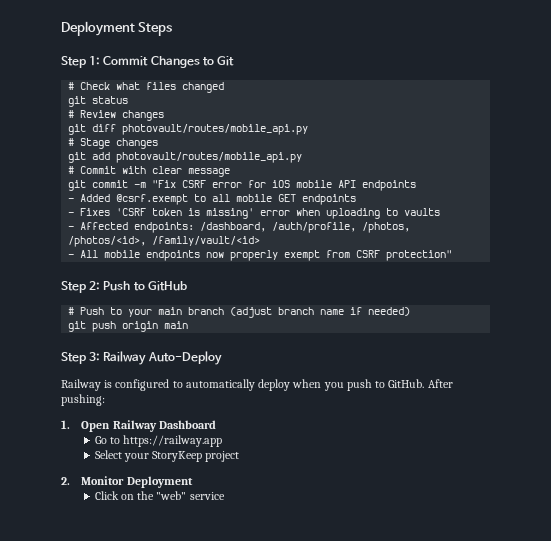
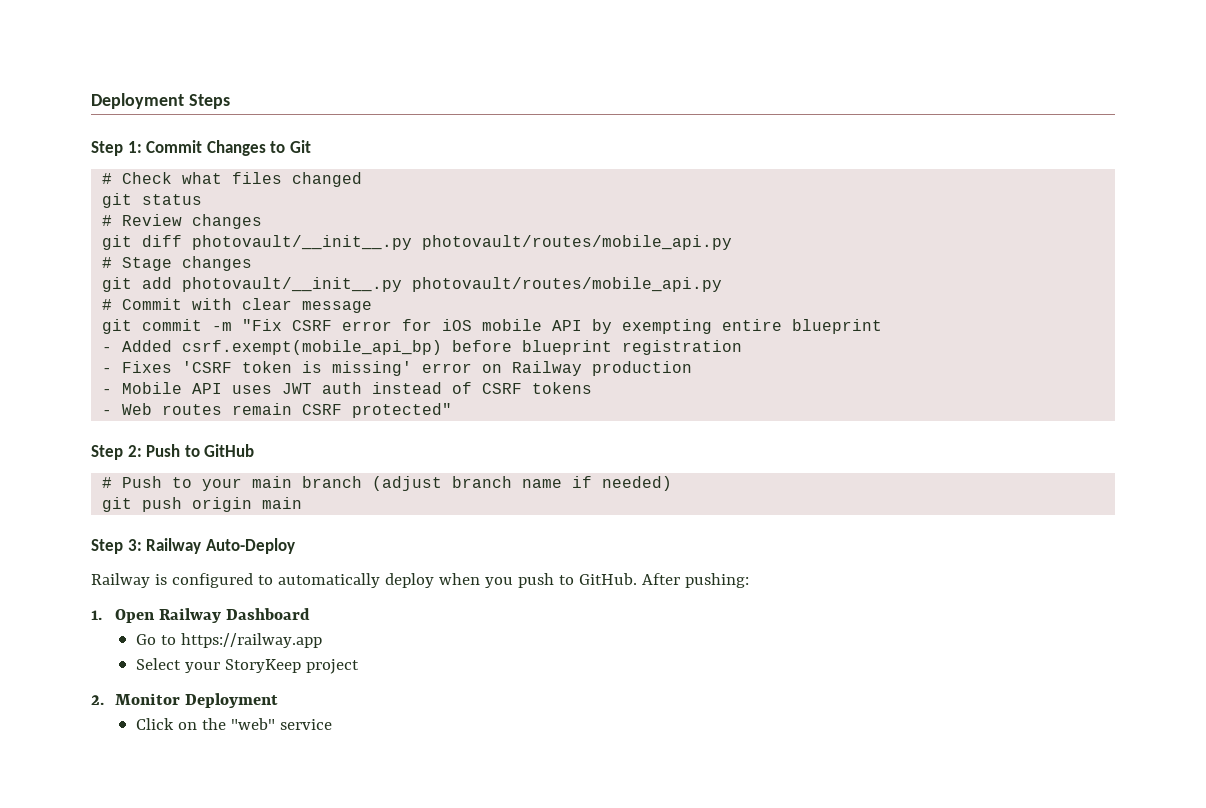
(117, 128) none -> [192,235,413,250] photovault/__init__.py
(111, 156) none -> [182,277,403,292] photovault/__init__.py
[362,180,417,191] [68,194,357,205] endpoints // - Added @csrf.exempt to all mobile GET endpoints -> [592,319,883,334] [102,340,743,355] by exempting entire blueprint // - Added csrf.exempt(mobile_api_bp) before blueprint registration
[296,208,441,219] [68,222,411,233] [68,236,261,247] [68,250,453,261] when uploading to vaults // - Affected endpoints: /dashboard, /auth/profile, /photos, /photos/<id>, /family/vault/<id> // - All mobile endpoints now properly exempt from CSRF protection" -> [482,361,693,376] [102,382,593,394] [102,403,453,418] on Railway production // - Mobile API uses JWT auth instead of CSRF tokens // - Web routes remain CSRF protected"

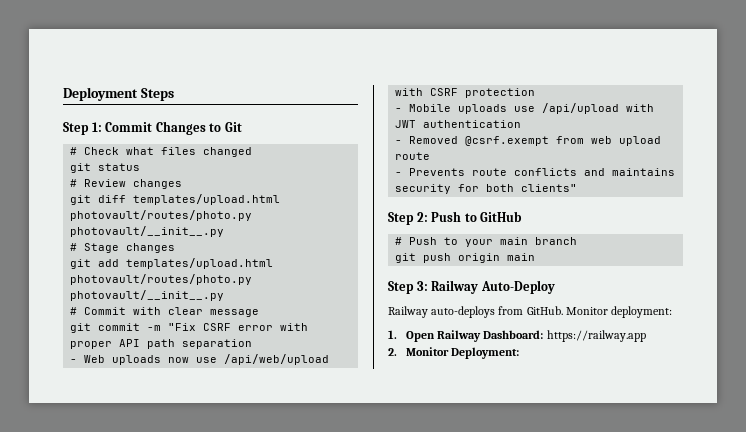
[192,235,733,250] photovault/__init__.py photovault/routes/mobile_api.py -> [133,194,281,205] [70,210,253,221] [70,226,225,237] templates/upload.html photovault/routes/photo.py photovault/__init__.py
[182,277,723,292] photovault/__init__.py photovault/routes/mobile_api.py -> [126,258,274,269] [70,274,253,285] [70,290,225,301] templates/upload.html photovault/routes/photo.py photovault/__init__.py
[402,319,883,334] [102,340,743,355] [102,361,693,376] [102,382,593,394] [102,403,453,418] for iOS mobile API by exempting entire blueprint // - Added csrf.exempt(mobile_api_bp) before blueprint registration // - Fixes 'CSRF token is missing' error on Railway production // - Mobile API uses JWT auth instead of CSRF tokens // - Web routes remain CSRF protected" -> [280,323,309,331] [70,339,253,349] [70,354,330,365] [395,88,536,98] [395,103,655,114] [395,120,522,128] [395,136,662,146] [395,152,431,160] [395,168,676,176] [395,184,578,194] with proper API path separation // - Web uploads now use /api/web/upload with CSRF protection // - Mobile uploads use /api/upload with JWT authentication // - Removed @csrf.exempt from web upload route // - Prevents route conflicts and maintains security for both clients"
[372,476,673,491] (adjust branch name if needed) -> (578, 241) none
[154,573,749,588] [91,608,311,623] [135,633,322,648] [135,658,359,674] [91,693,279,708] [135,718,332,730] is configured to automatically deploy when you push to GitHub. After pushing: // 1. Open Railway Dashboard // Go to https://railway.app // Select your StoryKeep project // 2. Monitor Deployment // Click on the "web" service -> [431,306,673,318] [388,330,646,342] [388,347,520,359] auto-deploys from GitHub. Monitor deployment: // 1. Open Railway Dashboard: https://railway.app // 2. Monitor Deployment:

